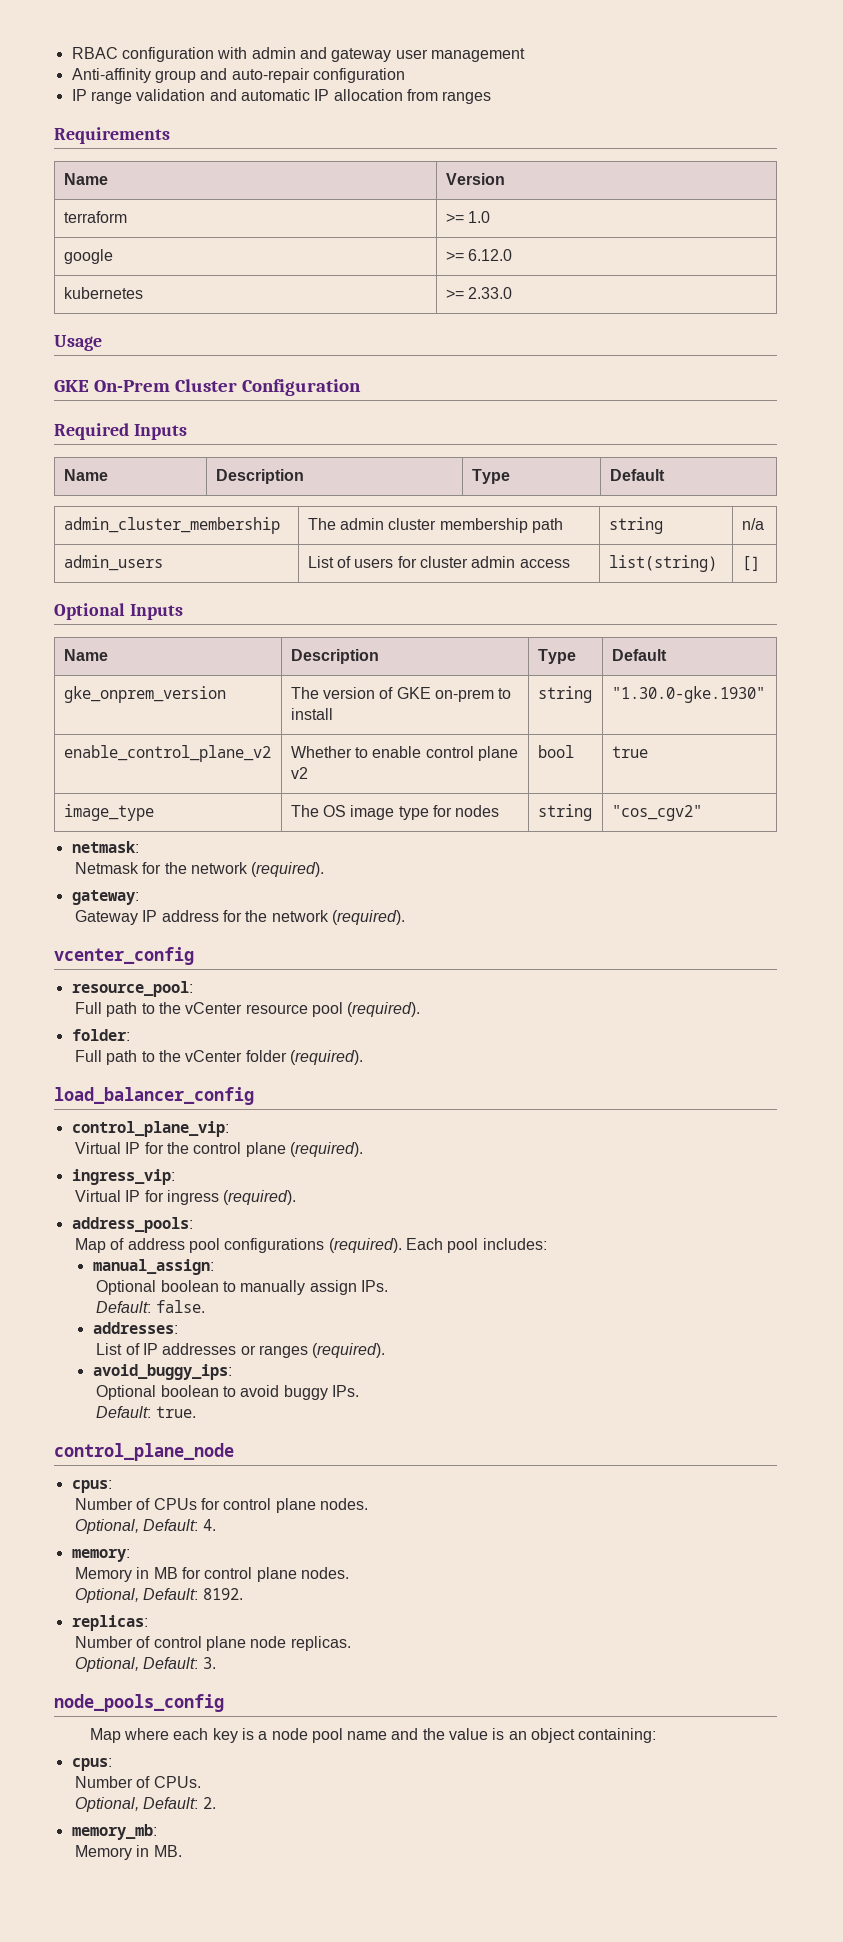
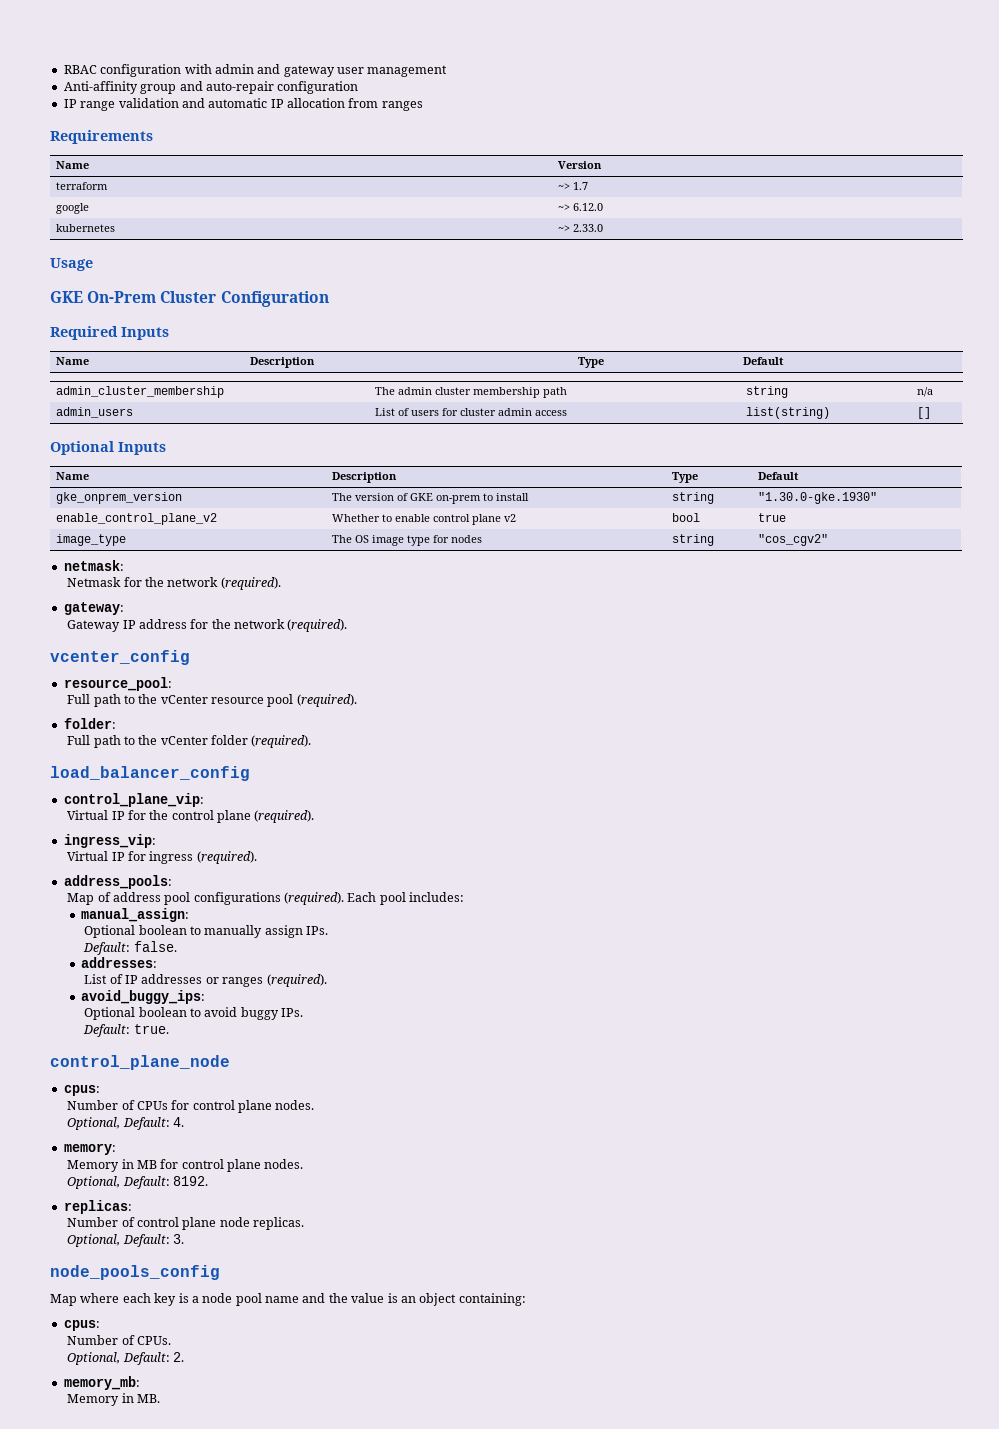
[445,211,491,223] >= 1.0 -> [557,182,588,190] ~> 1.7
[445,251,464,261] >= -> [557,204,570,211] ~>
[445,289,464,299] >= -> [557,225,570,232] ~>

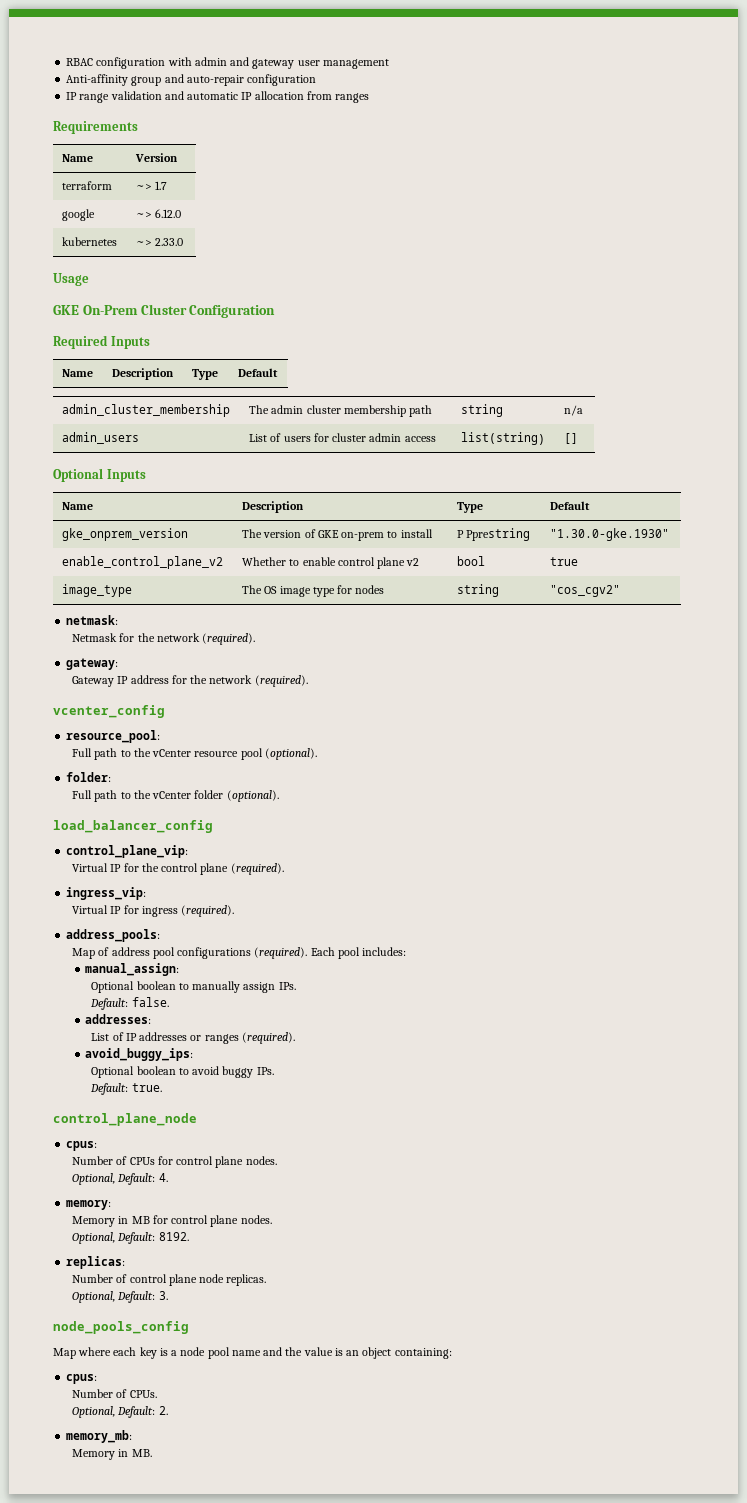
[671,492,714,504] string -> [457,528,531,541] P Pprestring
[296,694,357,707] (required). -> [264,748,317,760] (optional).
[251,735,312,748] (required). -> [226,790,279,802] (optional).

